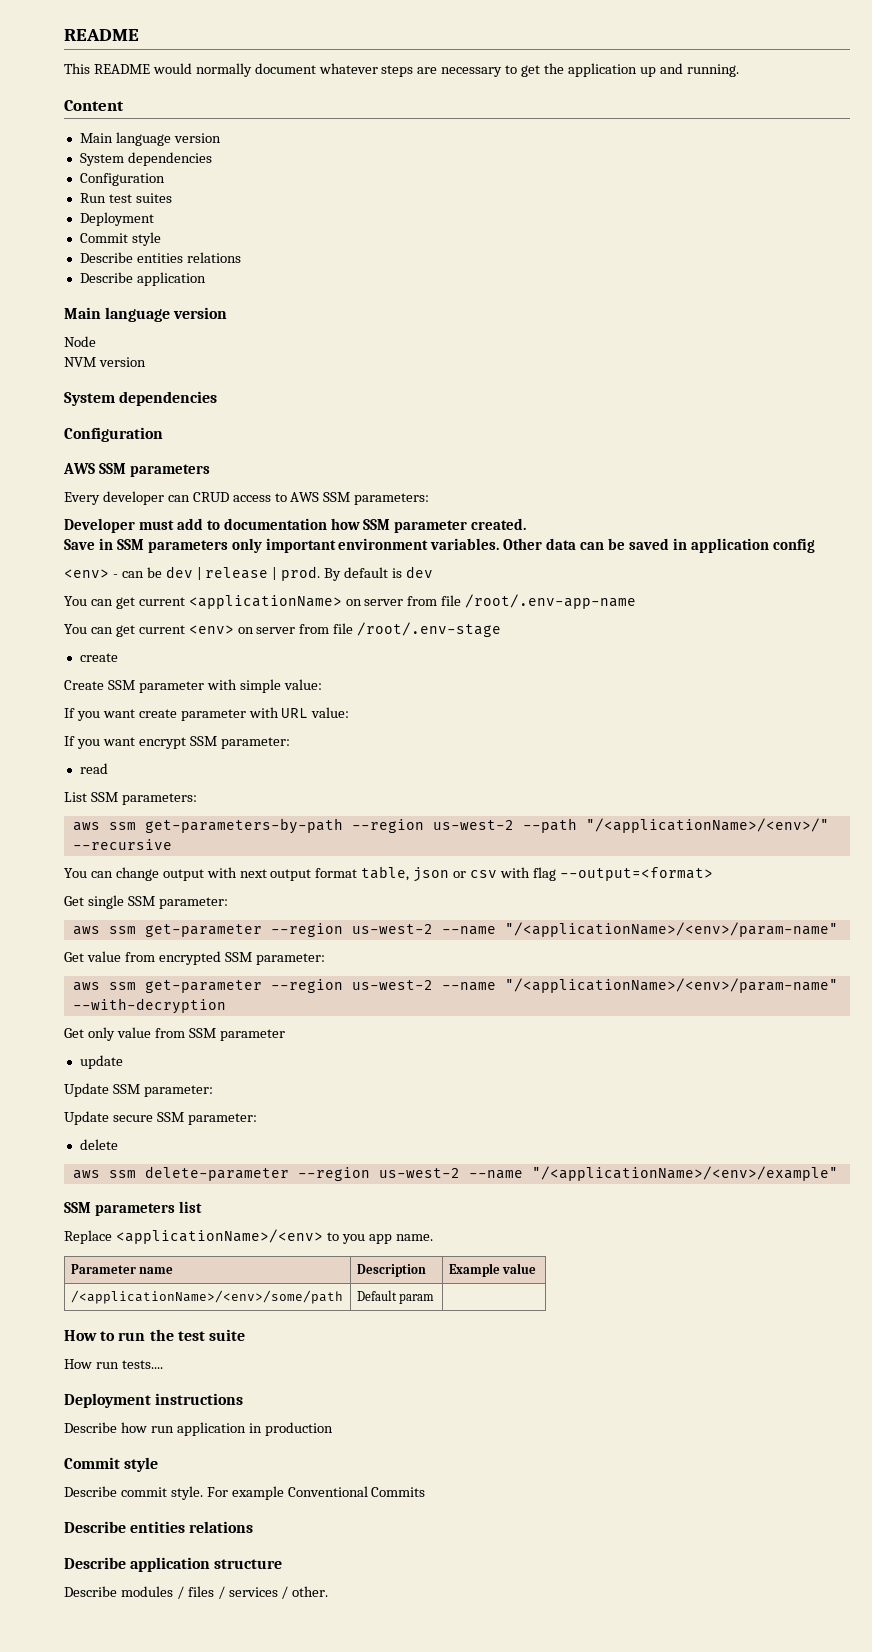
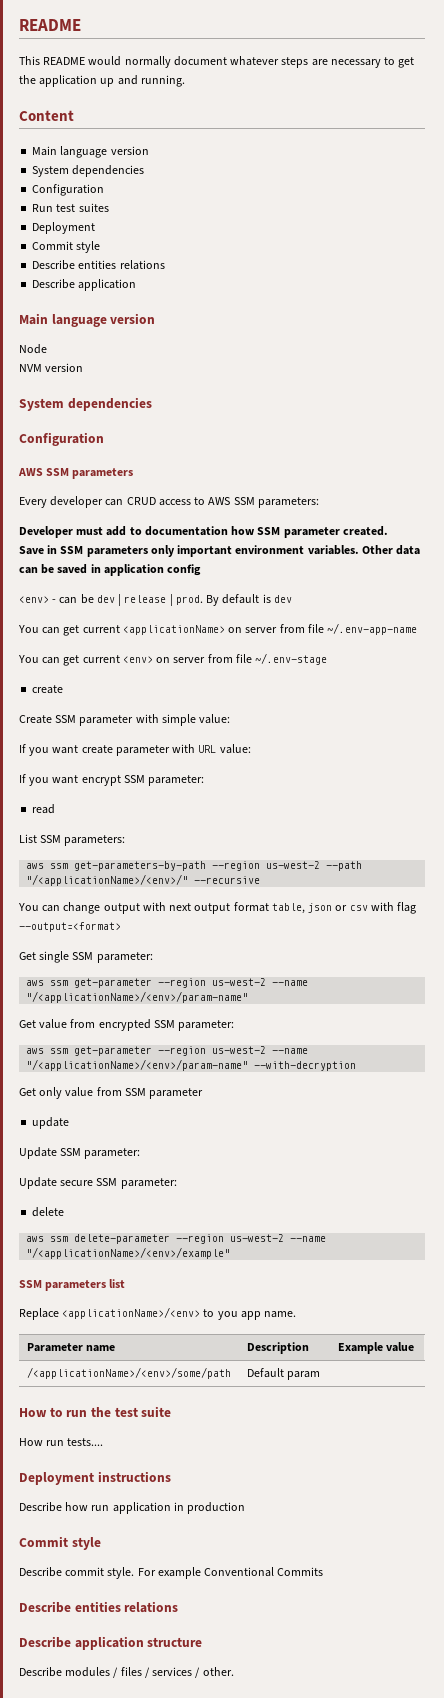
[465,594,637,609] /root/.env-app-name -> [327,623,418,635] ~/.env-app-name
[357,622,502,637] /root/.env-stage -> [255,653,328,665] ~/.env-stage

